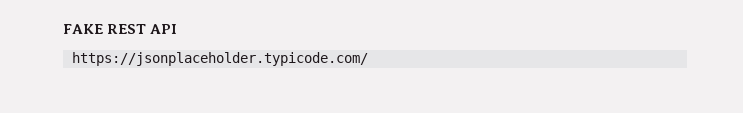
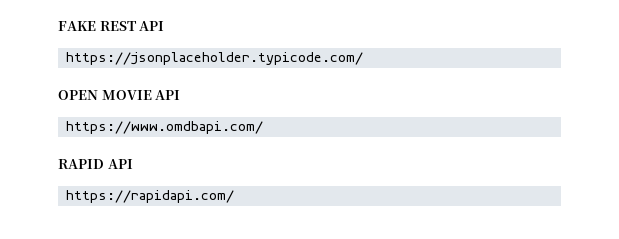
(368, 59) none -> [58,90,181,100] [66,121,264,134] [58,159,133,169] [66,190,235,203] // OPEN MOVIE API // https://www.omdbapi.com/ // RAPID API // https://rapidapi.com/

